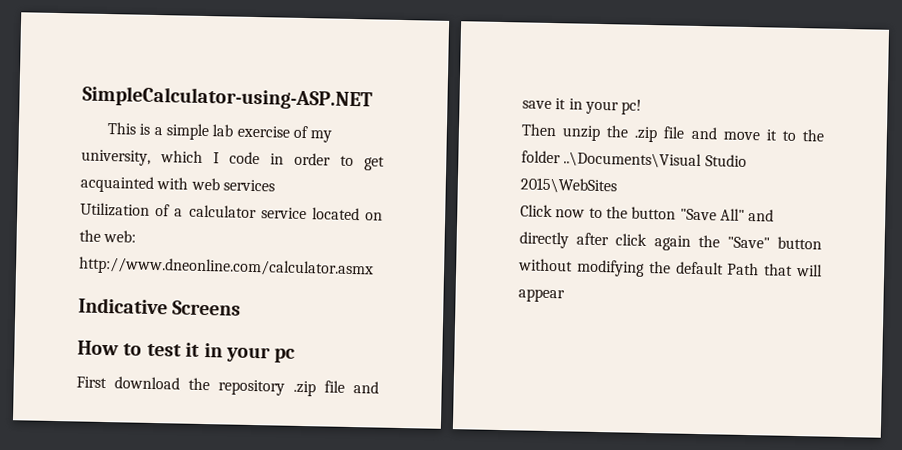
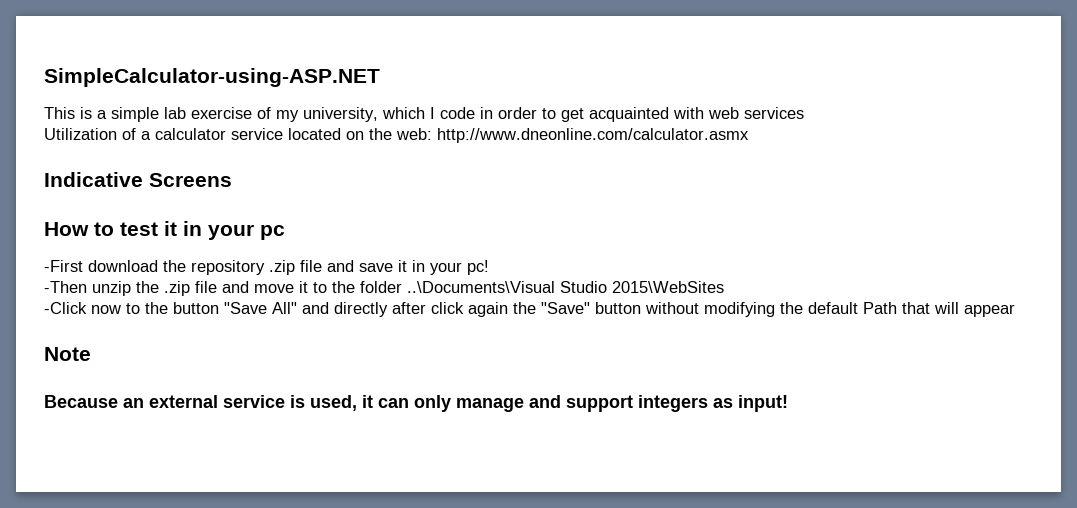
[76,376,107,389] First -> [44,260,83,272] -First
[521,123,557,137] Then -> [44,281,87,293] -Then
[520,204,553,218] Click -> [44,302,87,314] -Click
(565, 295) none -> [44,347,91,361] [44,395,788,412] // Note // Because an external service is used, it can only manage and support integers as input!

